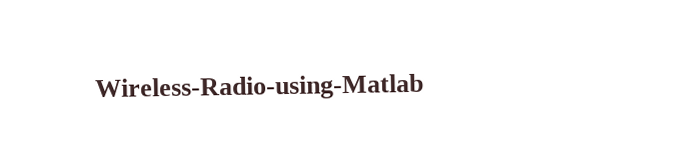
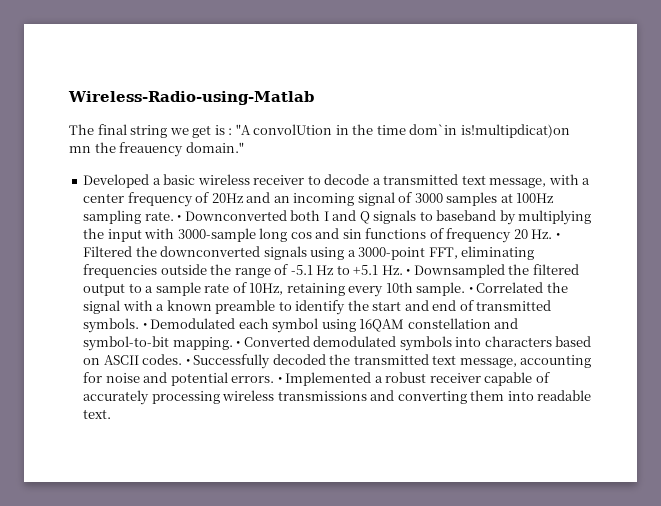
(424, 88) none -> [69,124,570,138] [69,142,244,157] [83,174,591,188] [83,192,555,207] [83,210,592,225] [83,228,560,243] [83,246,535,260] [83,264,579,278] [83,282,568,297] [83,300,552,315] [83,318,519,333] [83,336,592,351] [83,354,592,369] [83,372,550,386] [83,390,592,405] [83,409,112,419] // The final string we get is : "A convolUtion in the time dom`in is!multipdicat)on mn the freauency domain." // Developed a basic wireless receiver to decode a transmitted text message, with a center frequency of 20Hz and an incoming signal of 3000 samples at 100Hz sampling rate. • Downconverted both I and Q signals to baseband by multiplying the input with 3000-sample long cos and sin functions of frequency 20 Hz. • Filtered the downconverted signals using a 3000-point FFT, eliminating frequencies outside the range of -5.1 Hz to +5.1 Hz. • Downsampled the filtered output to a sample rate of 10Hz, retaining every 10th sample. • Correlated the signal with a known preamble to identify the start and end of transmitted symbols. • Demodulated each symbol using 16QAM constellation and symbol-to-bit mapping. • Converted demodulated symbols into characters based on ASCII codes. • Successfully decoded the transmitted text message, accounting for noise and potential errors. • Implemented a robust receiver capable of accurately processing wireless transmissions and converting them into readable text.

